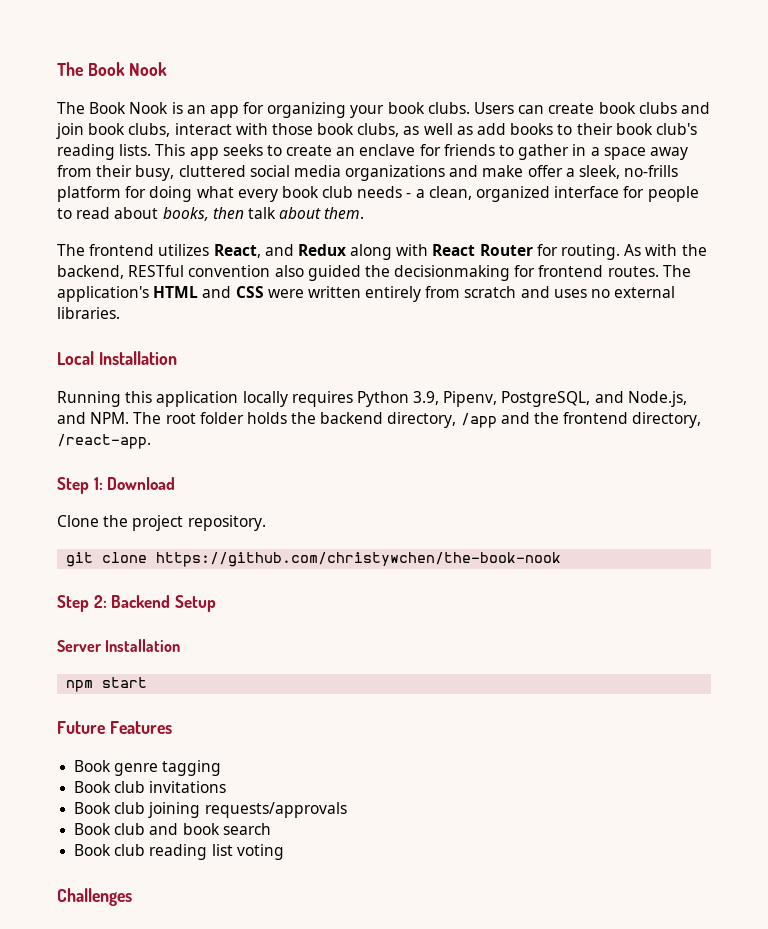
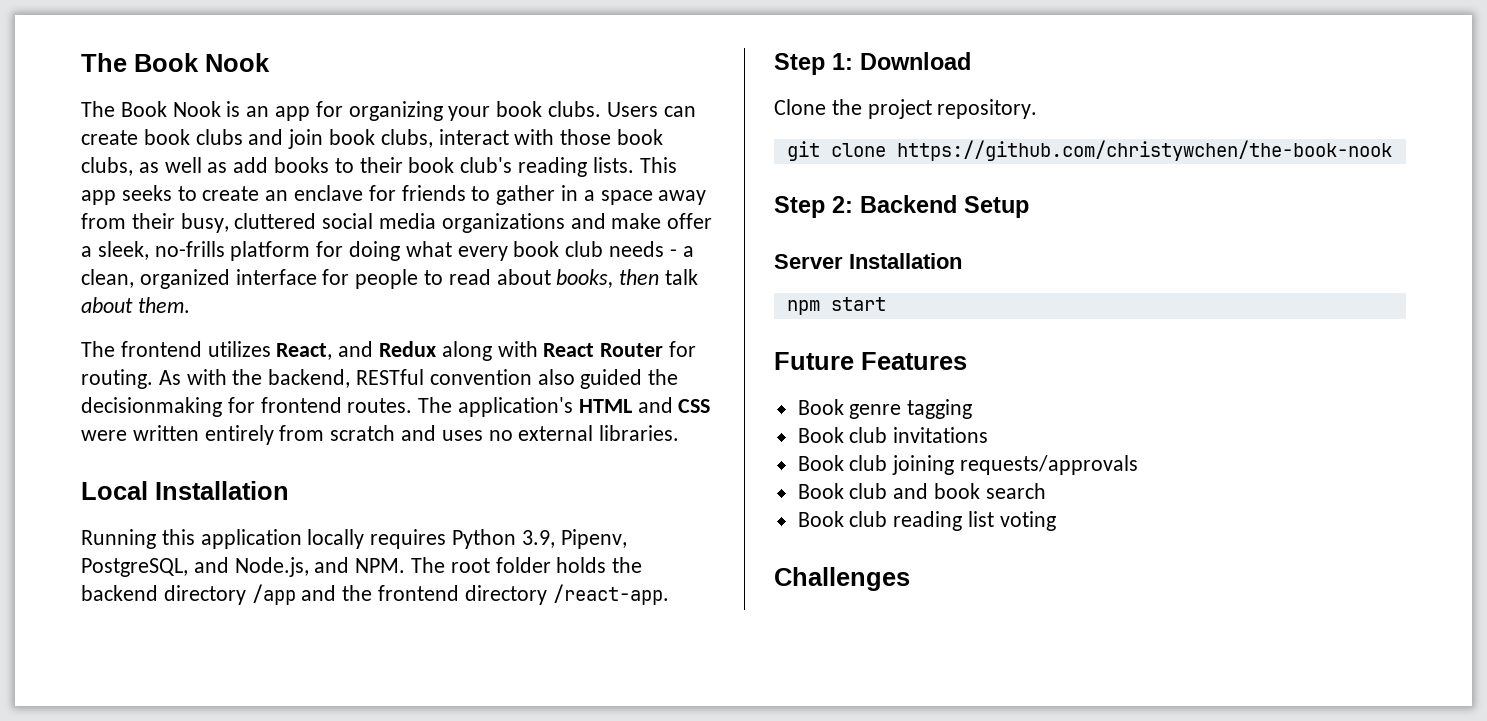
[387,412,457,428] directory, -> [163,585,246,605] directory
[632,412,702,428] directory, -> [464,585,547,605] directory

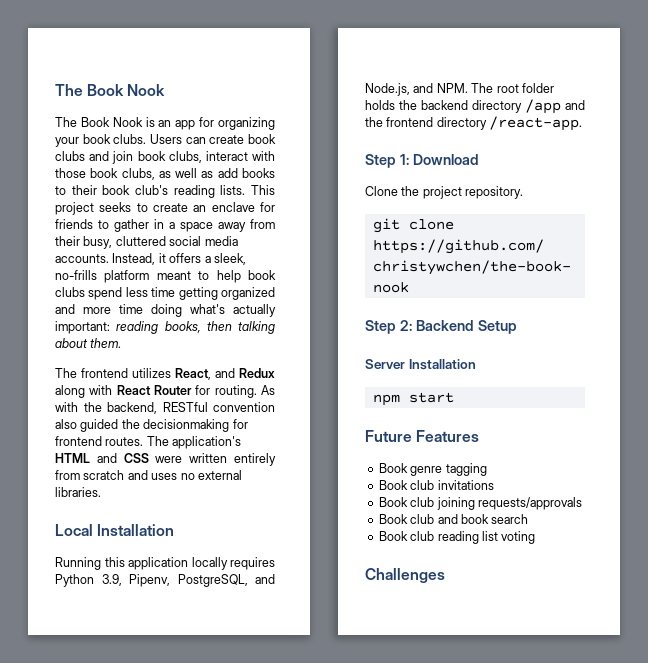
[81,190,116,205] app -> [55,202,94,215] project
[441,213,713,233] [81,241,694,261] [81,269,551,289] organizations and make offer a sleek, no-frills platform for doing what every book club needs - a clean, organized interface for people to read about -> [55,253,246,265] [55,270,276,283] [55,287,275,300] [55,304,276,317] [55,321,159,334] accounts. Instead, it offers a sleek, no-frills platform meant to help book clubs spend less time getting organized and more time doing what's actually important: reading
[665,269,699,285] talk -> [238,321,275,334] talking

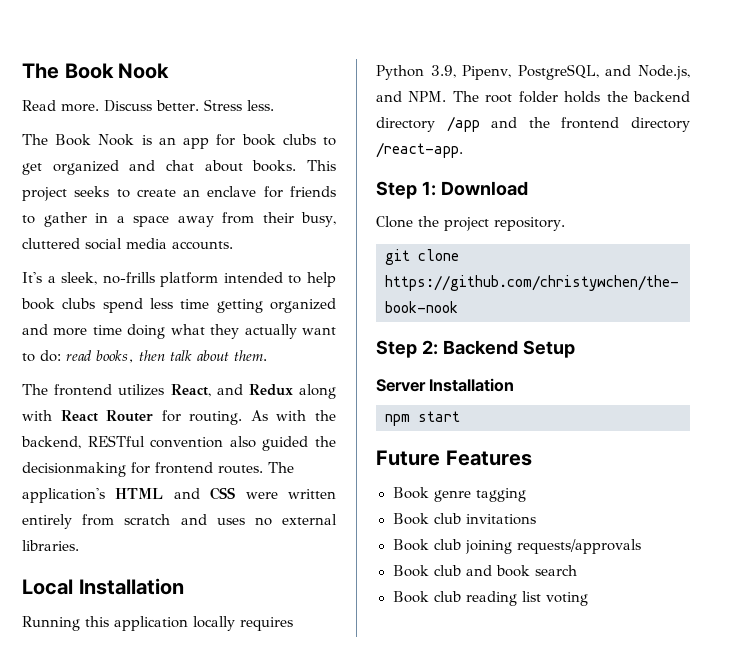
[55,84,166,96] The Book Nook -> [22,63,170,79] [22,99,274,112] The Book Nook // Read more. Discuss better. Stress less.
[218,117,275,130] [55,134,276,147] [55,151,275,164] [55,168,275,180] [55,185,246,198] organizing your book clubs. Users can create book clubs and join book clubs, interact with those book clubs, as well as add books to their book club's reading lists. -> [241,134,337,146] [22,160,297,175] book clubs to get organized and chat about books.
[112,253,202,265] Instead, it offers -> [22,272,42,283] // It's
[156,271,191,280] meant -> [223,272,283,283] intended
[190,304,276,317] [55,321,159,334] what's actually important: reading -> [170,324,336,339] [22,350,92,362] what they actually want to do: read
[238,321,275,334] talking -> [170,350,192,361] talk
[365,568,445,583] // Challenges -> (588, 599) none

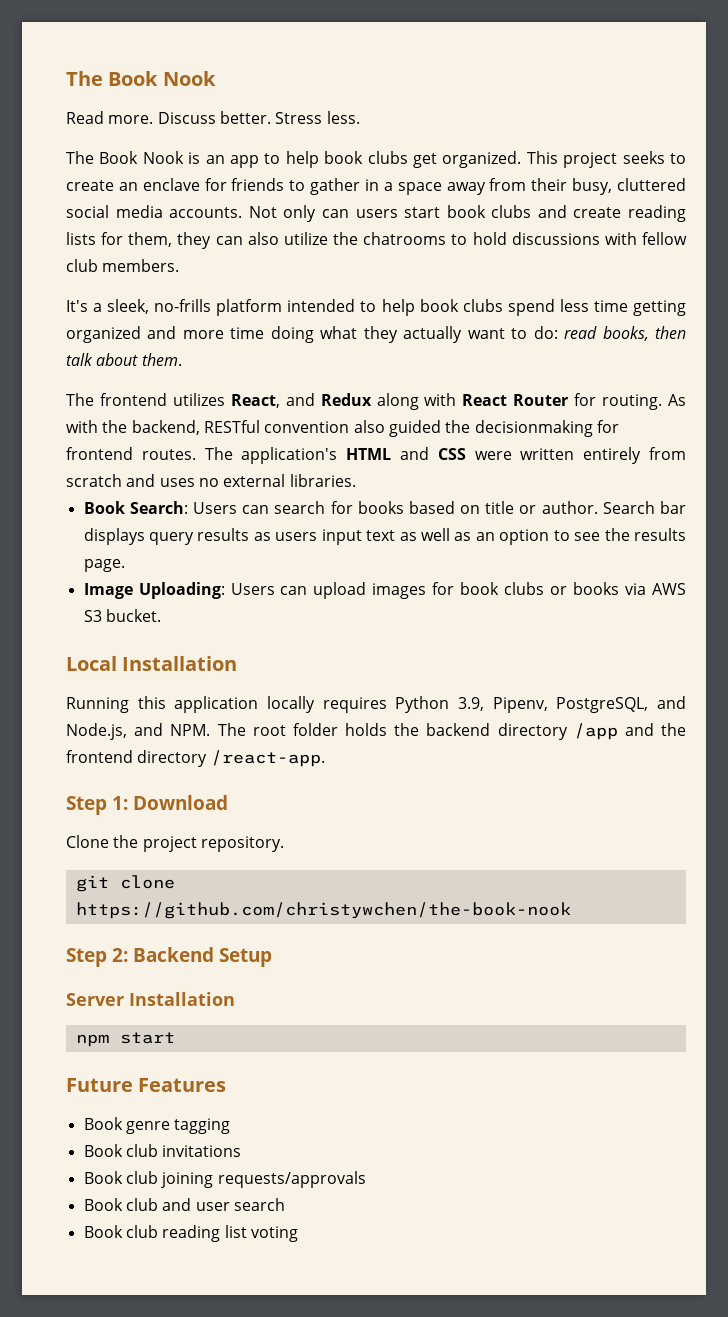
[216,134,337,146] [22,160,297,175] for book clubs to get organized and chat about books. -> [264,151,522,168] to help book clubs get organized.
(233, 245) none -> [248,205,686,222] [66,232,687,249] [66,259,180,272] Not only can users start book clubs and create reading lists for them, they can also utilize the chatrooms to hold discussions with fellow club members.
(79, 545) none -> [83,501,686,514] [83,528,686,545] [83,559,125,572] [83,582,686,599] [83,609,161,622] // Book Search: Users can search for books based on title or author. Search bar displays query results as users input text as well as an option to see the results page. // Image Uploading: Users can upload images for book clubs or books via AWS S3 bucket.
[495,565,530,577] book -> [195,1202,230,1211] user

